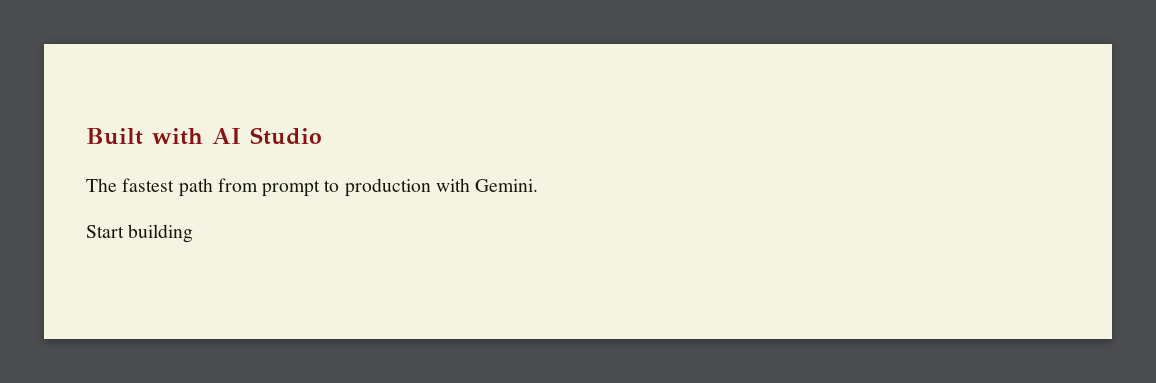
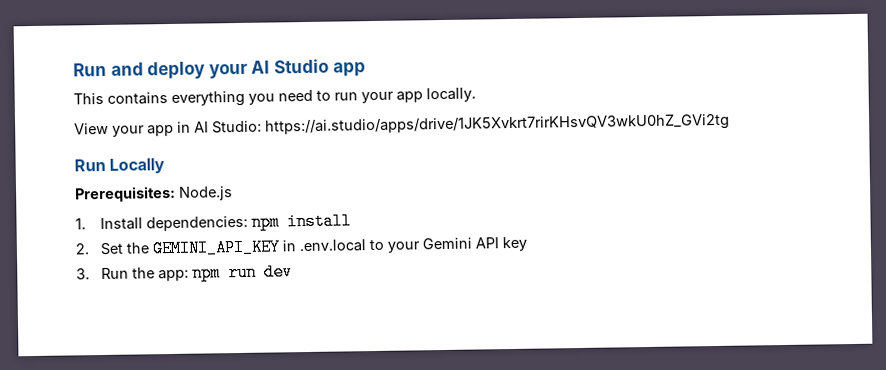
[86,127,322,145] [86,178,539,197] [86,224,194,243] Built with AI Studio // The fastest path from prompt to production with Gemini. // Start building -> [73,58,366,80] [73,87,476,107] [74,113,730,137] [74,158,166,174] [74,185,233,203] [75,212,353,232] [75,236,528,258] [76,263,294,282] Run and deploy your AI Studio app // This contains everything you need to run your app locally. // View your app in AI Studio: https://ai.studio/apps/drive/1JK5Xvkrt7rirKHsvQV3wkU0hZ_GVi2tg // Run Locally // Prerequisites: Node.js // 1. Install dependencies: npm install // 2. Set the GEMINI_API_KEY in .env.local to your Gemini API key // 3. Run the app: npm run dev

